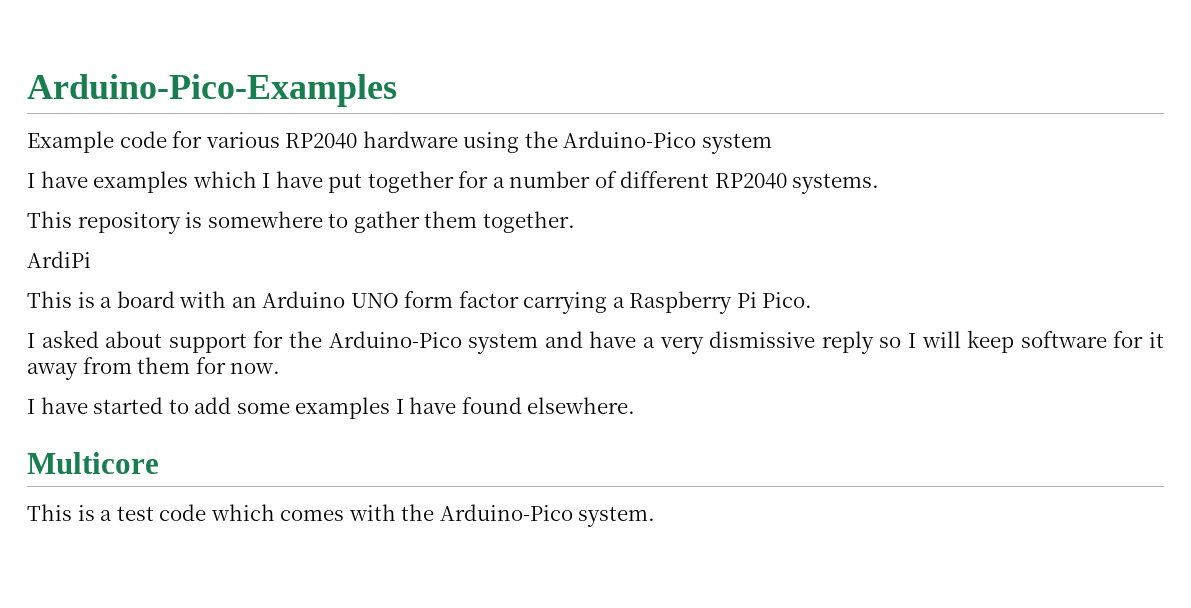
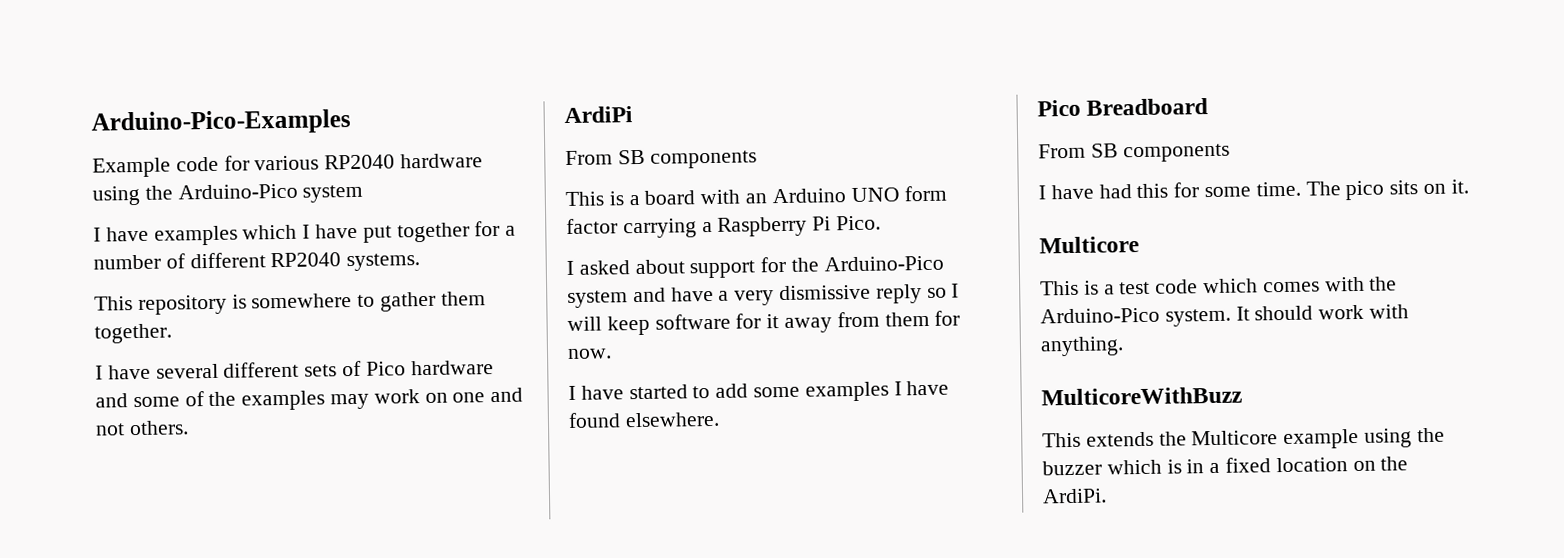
[27,251,91,268] ArdiPi -> [95,360,494,380] [95,387,524,411] [95,420,189,436] [564,106,633,124] [565,149,757,169] I have several different sets of Pico hardware and some of the examples may work on one and not others. // ArdiPi // From SB components
(636, 405) none -> [1037,98,1209,117] [1038,143,1230,163] [1038,179,1469,201] // Pico Breadboard // From SB components // I have had this for some time. The pico sits on it.
(656, 516) none -> [1235,304,1410,321] [1040,336,1124,357] [1041,386,1242,406] [1042,427,1445,450] [1042,456,1409,476] [1042,488,1107,504] It should work with anything. // MulticoreWithBuzz // This extends the Multicore example using the buzzer which is in a fixed location on the ArdiPi.

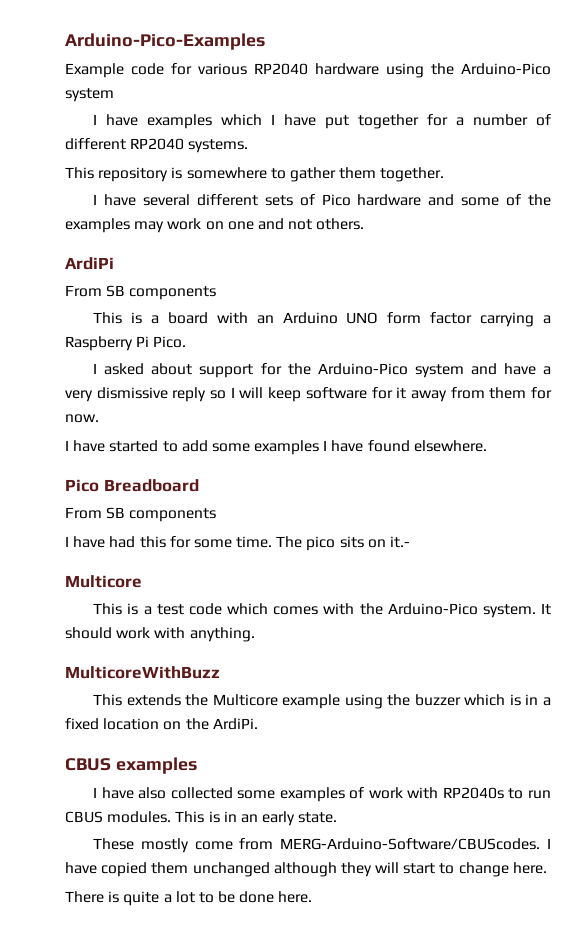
[1450,179,1469,194] it. -> [390,536,411,548] it.-
(1107, 496) none -> [65,757,197,774] [93,787,551,802] [65,811,338,826] [93,838,551,853] [65,862,547,877] [65,891,313,906] // CBUS examples // I have also collected some examples of work with RP2040s to run CBUS modules. This is in an early state. // These mostly come from MERG-Arduino-Software/CBUScodes. I have copied them unchanged although they will start to change here. // There is quite a lot to be done here.

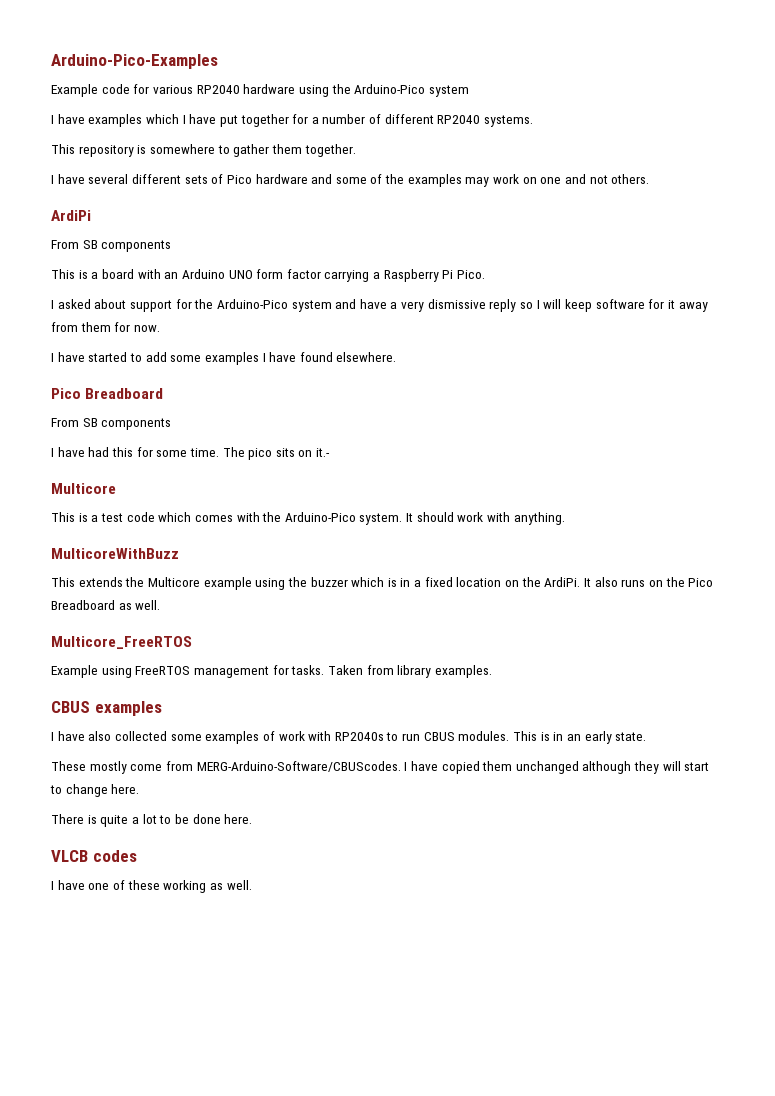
(258, 724) none -> [583,577,714,587] [51,600,161,610] [51,636,192,649] [51,665,492,678] It also runs on the Pico Breadboard as well. // Multicore_FreeRTOS // Example using FreeRTOS management for tasks. Taken from library examples.
(313, 897) none -> [51,850,137,862] [51,880,252,893] // VLCB codes // I have one of these working as well.

